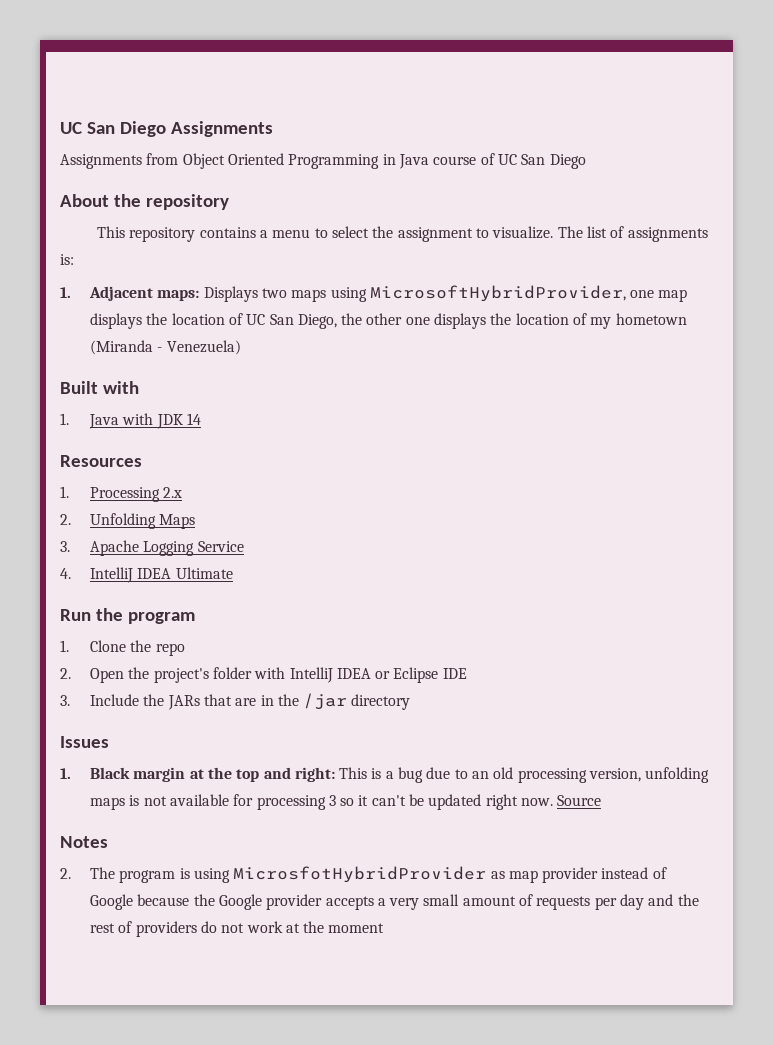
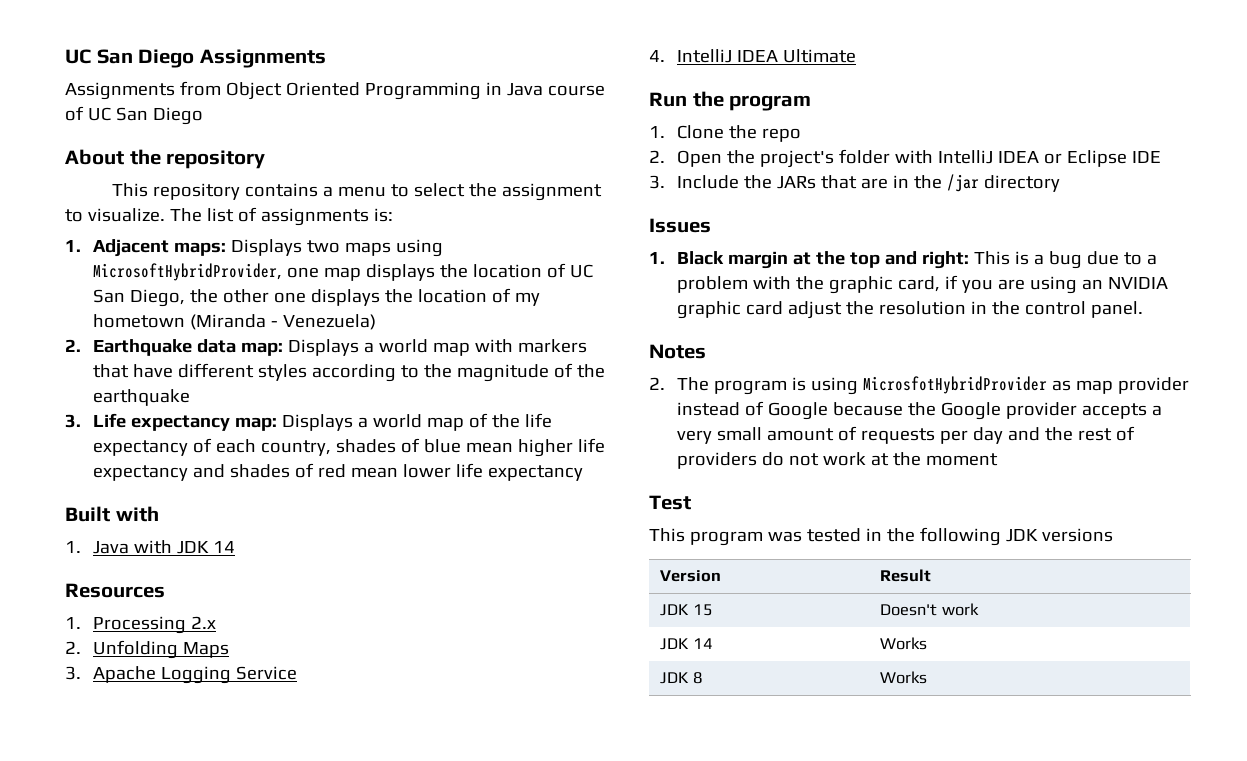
(241, 347) none -> [65,339,587,356] [92,363,605,382] [92,389,190,406] [65,413,552,431] [92,438,605,457] [92,463,583,481] // 2. Earthquake data map: Displays a world map with markers that have different styles according to the magnitude of the earthquake // 3. Life expectancy map: Displays a world map of the life expectancy of each country, shades of blue mean higher life expectancy and shades of red mean lower life expectancy
[472,767,710,783] [89,794,602,810] an old processing version, unfolding maps is not available for processing 3 so it can't be updated right now. Source -> [1146,254,1157,265] [676,275,1168,294] [676,301,1143,319] a problem with the graphic card, if you are using an NVIDIA graphic card adjust the resolution in the control panel.
(385, 928) none -> [649,495,691,510] [649,527,1113,546] [660,570,722,582] [880,569,932,582] [660,604,713,616] [880,603,979,616] [660,638,713,650] [880,637,928,650] [660,672,703,684] [880,671,928,684] // Test // This program was tested in the following JDK versions // Version | Result // JDK 15 | Doesn't work // JDK 14 | Works // JDK 8 | Works

